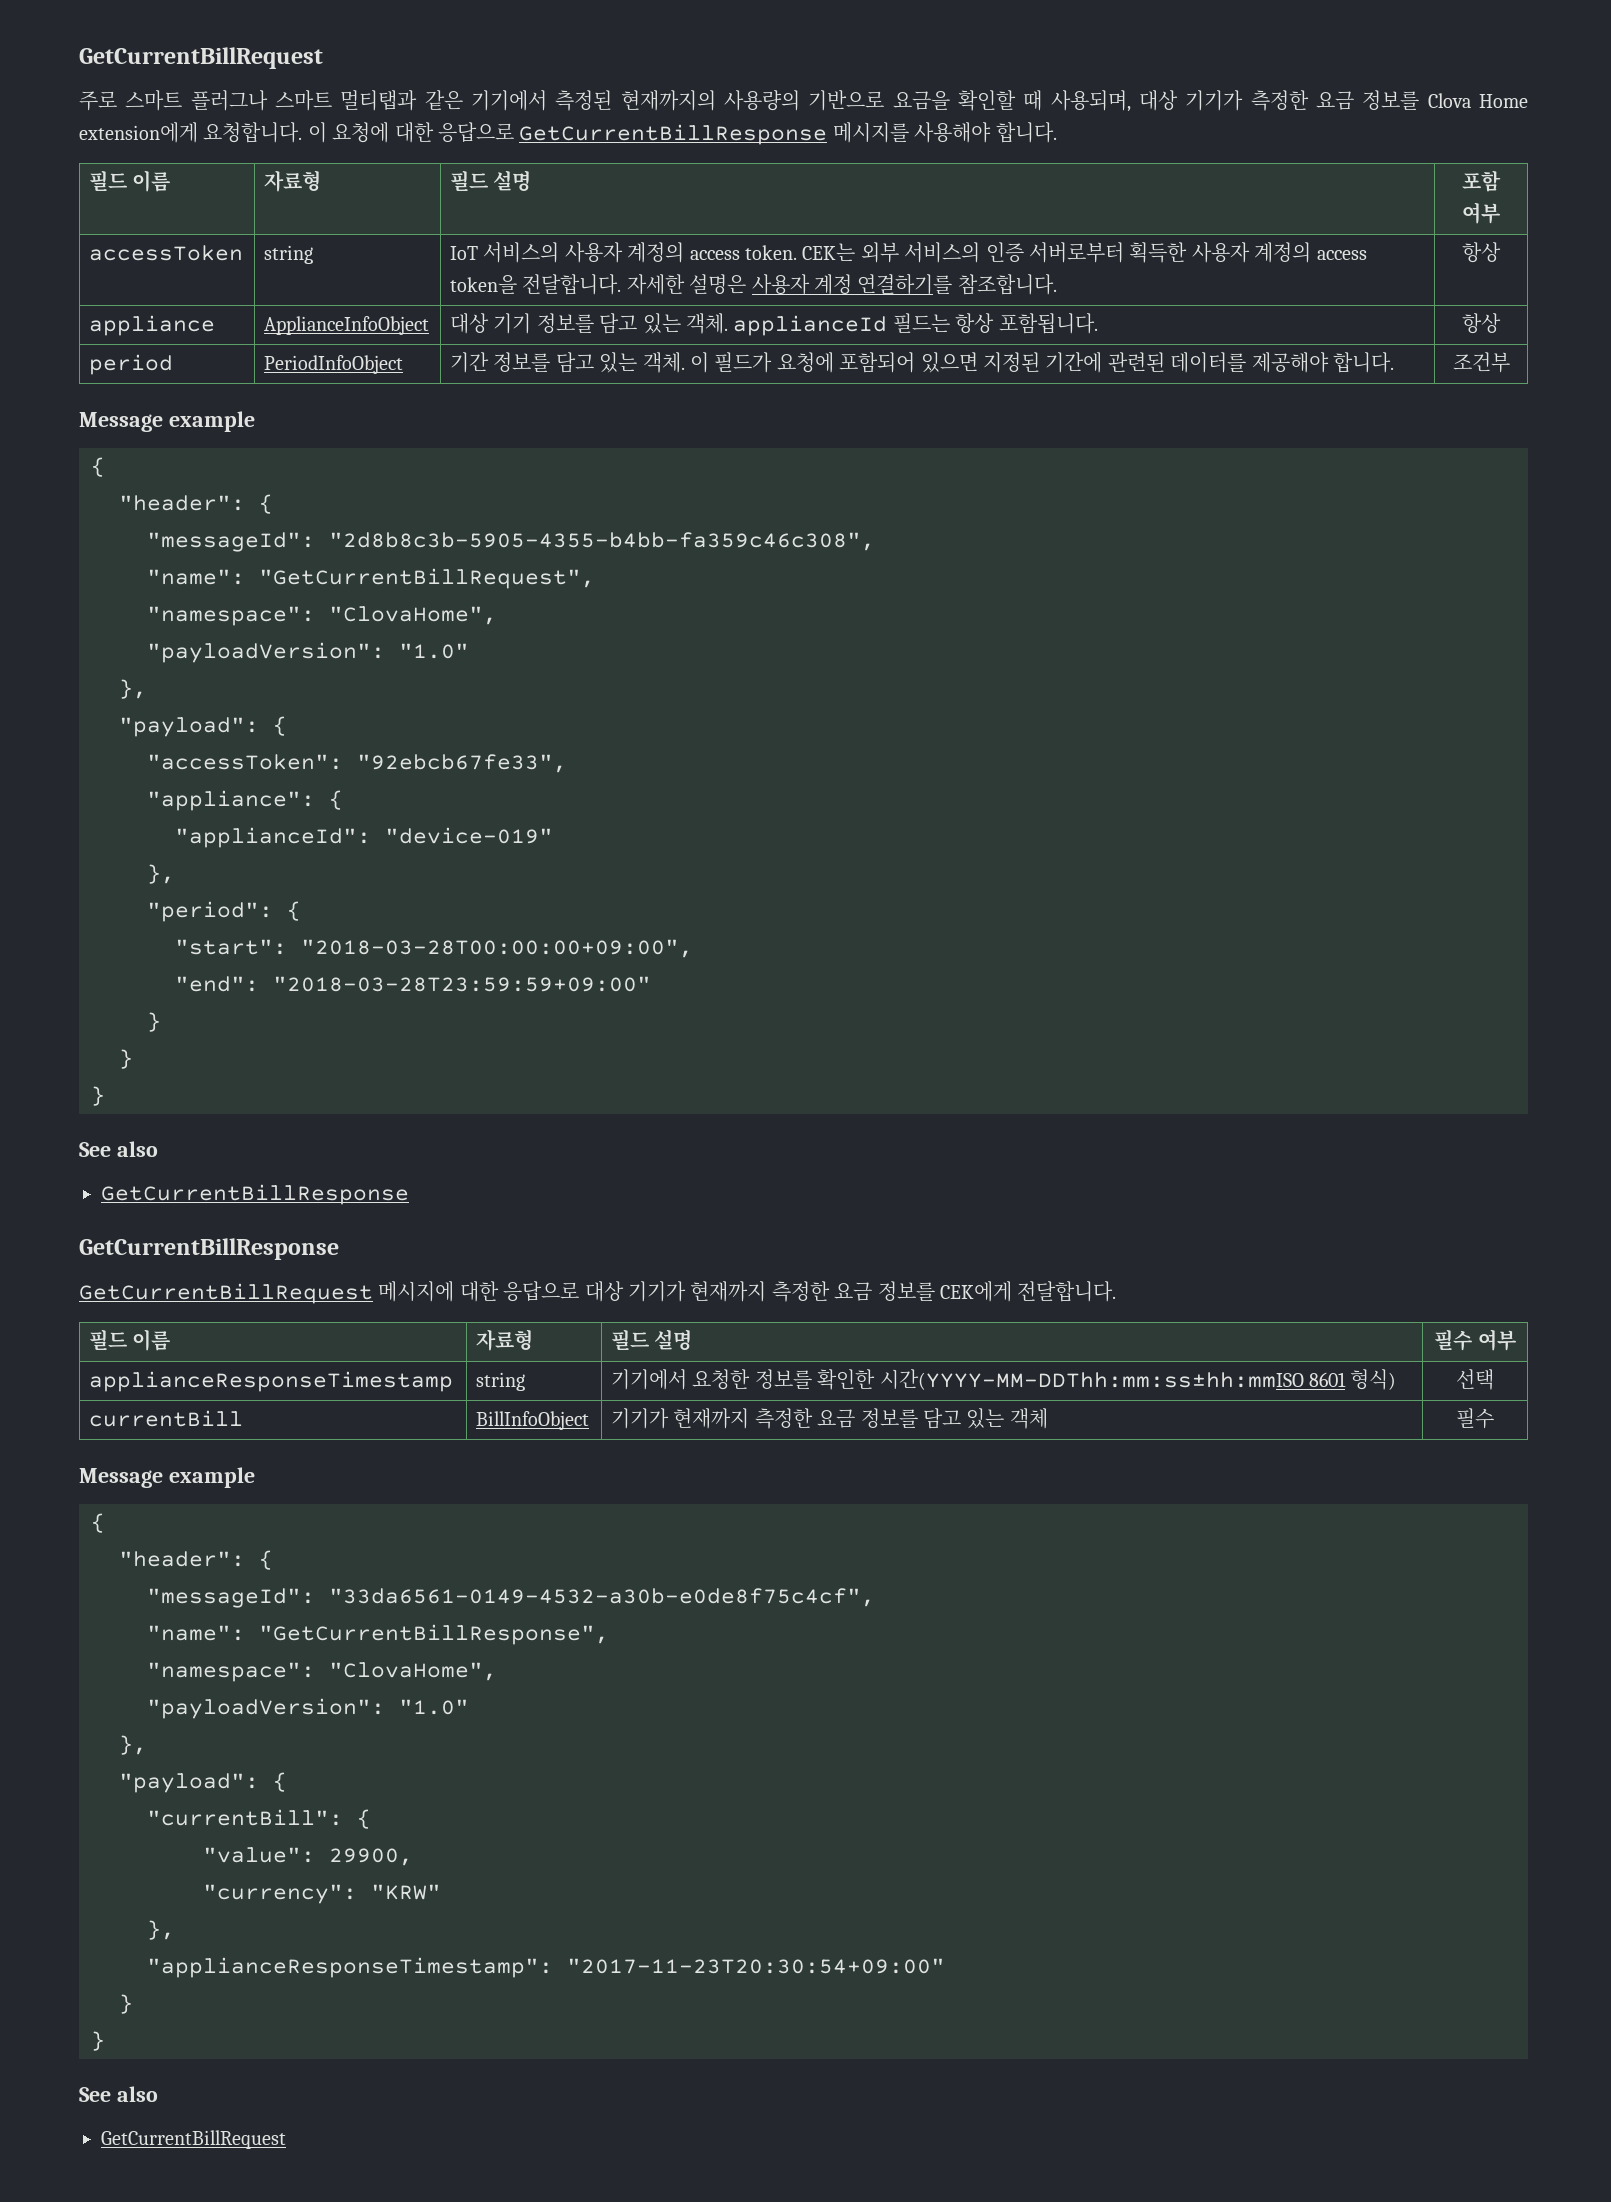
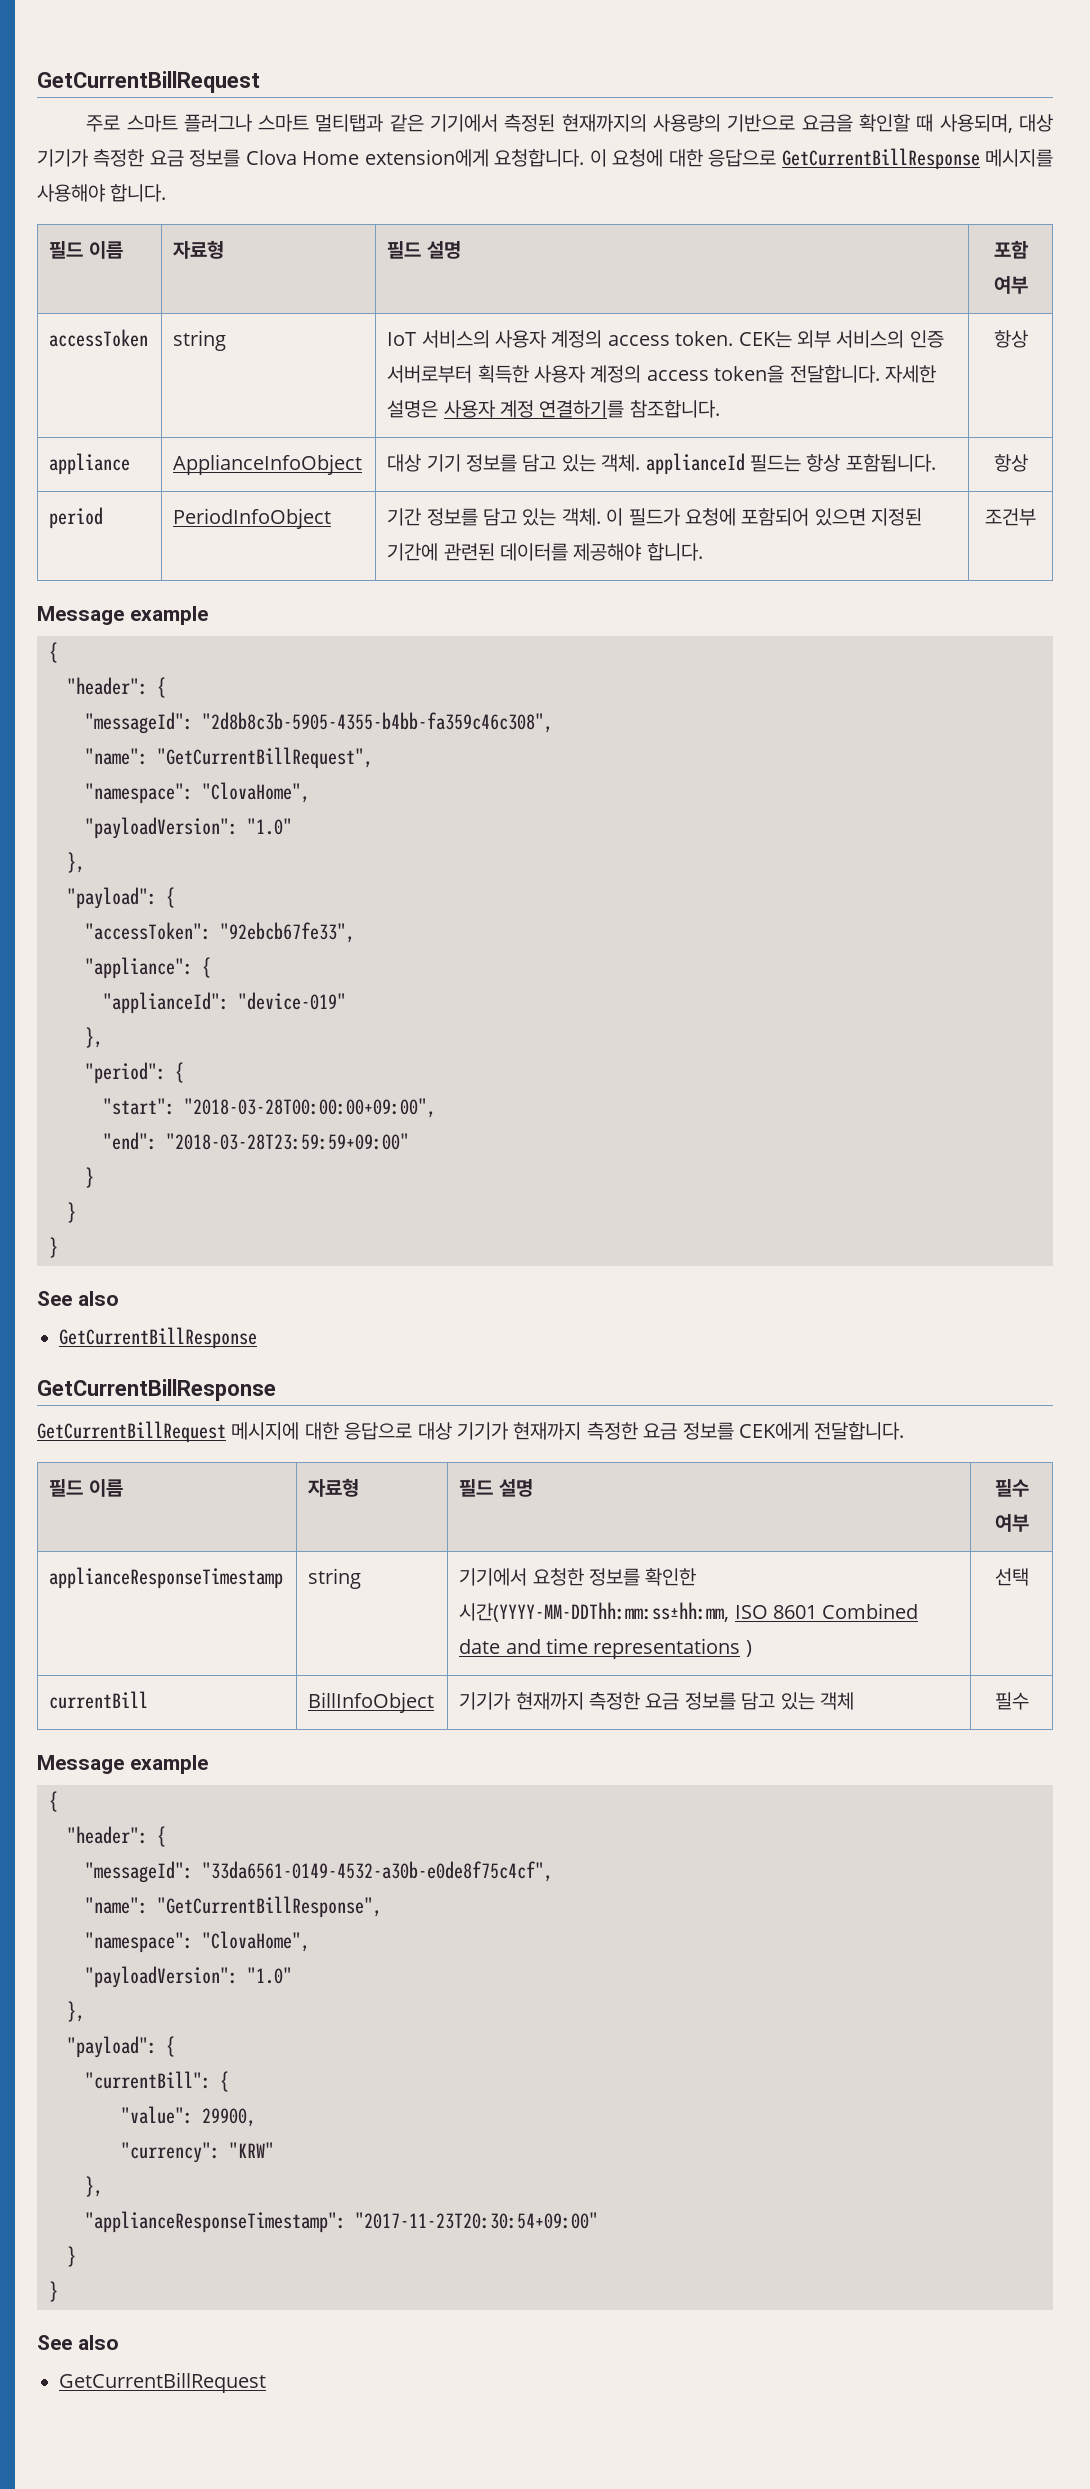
[879,1369,1397,1390] 시간(YYYY-MM-DDThh:mm:ss±hh:mmISO 8601 형식) -> [459,1602,919,1622] [459,1638,752,1659] 시간(YYYY-MM-DDThh:mm:ss±hh:mm, ISO 8601 Combined date and time representations )

